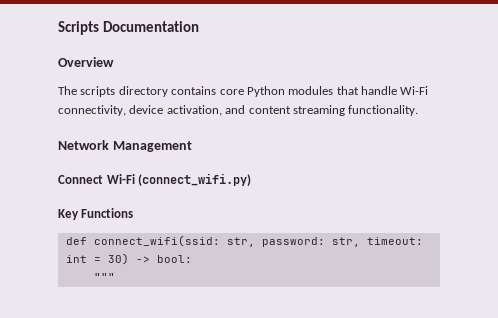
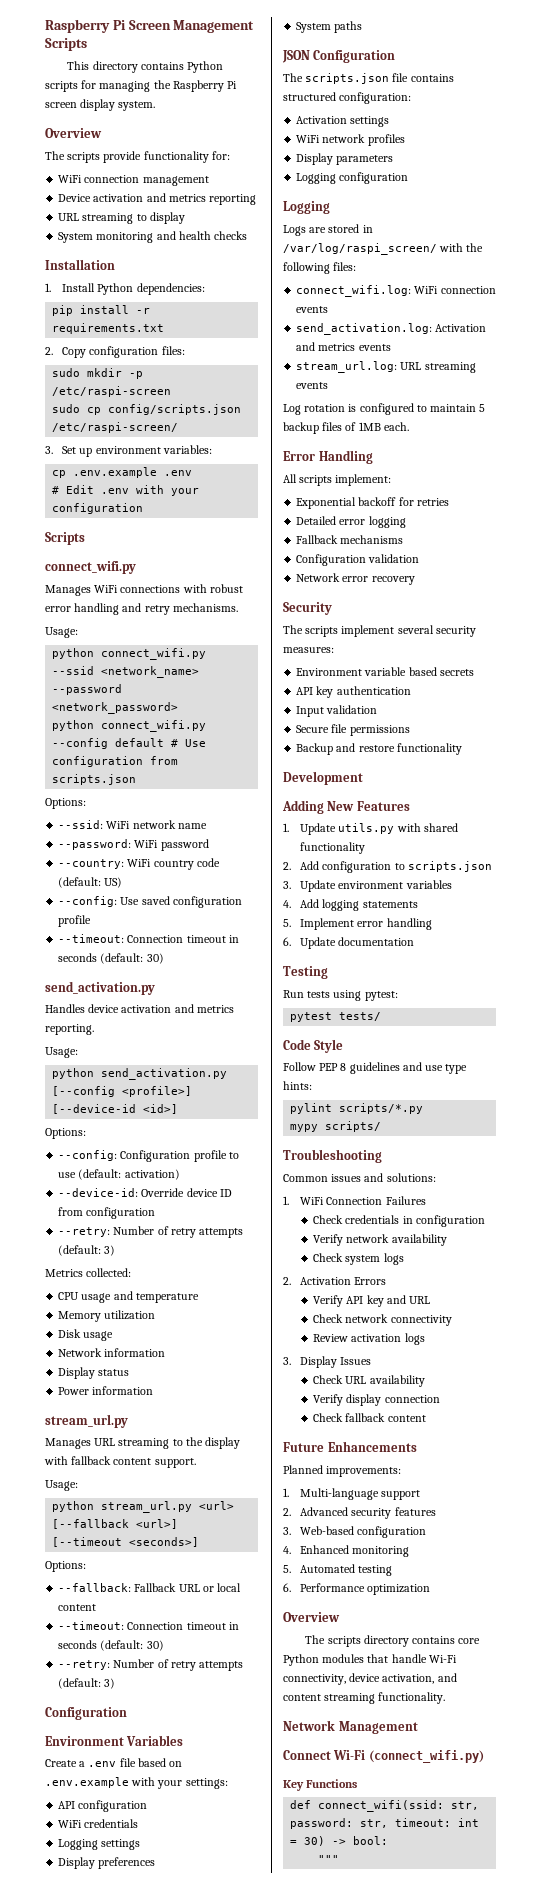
[58,21,199,35] Scripts Documentation -> [45,19,255,33] [45,38,87,51] [67,61,224,73] [45,80,238,92] [45,99,156,111] [45,128,102,138] [45,151,230,163] [58,175,209,186] [58,193,257,205] [58,212,185,224] [58,231,248,243] [45,259,115,270] [45,283,205,295] [52,305,151,316] [52,323,165,334] [45,346,185,358] [52,368,144,379] [52,386,172,397] [52,404,242,415] [52,422,179,433] [45,445,212,457] [52,467,193,478] [52,485,200,496] [52,503,144,514] [45,532,85,545] [45,561,136,574] [45,584,243,596] [45,603,238,615] [45,627,78,638] [52,648,207,660] [52,666,200,678] [52,684,123,695] [52,702,179,714] [52,720,207,732] [52,738,207,749] [52,756,179,767] [52,774,137,785] [45,798,86,809] [58,820,207,829] [58,839,209,851] [58,858,220,870] [58,877,123,888] [58,896,242,908] [58,915,92,927] [58,934,239,943] [58,953,164,964] [45,981,155,995] [45,1004,234,1013] [45,1024,94,1035] [45,1047,78,1058] [52,1068,228,1080] [52,1086,193,1097] [52,1104,179,1114] [45,1128,86,1139] [58,1150,239,1162] [58,1169,180,1180] [58,1188,232,1197] [58,1207,156,1219] [58,1226,244,1238] [58,1245,116,1256] [45,1268,132,1277] [58,1291,199,1303] [58,1310,156,1322] [58,1329,114,1341] [58,1348,166,1357] [58,1367,130,1379] [58,1386,154,1395] [45,1414,128,1428] [45,1437,241,1449] [44,1456,196,1468] [45,1480,78,1491] [52,1501,235,1513] [52,1519,179,1529] [52,1537,200,1547] [45,1561,86,1572] [58,1583,242,1592] [58,1604,97,1611] [58,1621,239,1630] [58,1640,164,1651] [58,1659,244,1671] [58,1678,116,1689] [45,1707,127,1720] [45,1735,184,1746] [45,1758,183,1767] [45,1777,228,1789] [58,1800,148,1812] [58,1819,139,1828] [58,1839,141,1850] [58,1857,156,1869] [296,21,363,33] [282,50,396,63] [283,73,454,84] [283,92,412,104] [296,116,390,127] [296,134,405,146] [296,153,394,165] [296,172,409,184] [283,201,330,214] [283,224,373,236] [283,243,484,255] [283,262,357,274] [296,285,496,297] [296,306,329,313] [296,323,487,335] [296,342,391,351] [296,361,476,373] [296,382,329,389] [283,403,486,415] [283,422,409,434] [283,450,373,464] [283,474,392,486] [296,497,449,509] [296,516,406,528] [296,535,404,544] [296,554,420,566] [296,573,415,585] [283,602,332,615] [283,625,476,637] [283,647,334,653] [296,667,474,676] [296,686,411,698] [296,705,378,717] [296,724,410,736] [296,743,462,755] [283,771,363,785] [282,800,410,814] [283,823,458,835] [300,842,366,854] [283,861,492,873] [283,880,452,892] [283,899,418,911] [283,918,432,930] [283,937,415,949] [283,966,328,979] [283,990,398,1001] [290,1012,382,1022] [283,1039,344,1053] [283,1062,468,1074] [283,1081,312,1090] [290,1103,424,1114] [290,1121,382,1132] [283,1149,382,1163] [283,1173,436,1182] [283,1196,426,1205] [313,1215,485,1227] [313,1234,447,1246] [313,1253,404,1265] [283,1277,387,1285] [313,1295,431,1307] [313,1314,452,1326] [313,1333,425,1345] [283,1356,372,1368] [313,1375,425,1387] [313,1394,440,1406] [313,1413,426,1422] [283,1441,417,1452] [283,1465,402,1477] [283,1488,421,1500] [283,1507,436,1519] [283,1526,427,1538] [283,1545,410,1557] [283,1564,393,1576] [283,1583,431,1595] Raspberry Pi Screen Management Scripts // This directory contains Python scripts for managing the Raspberry Pi screen display system. // Overview // The scripts provide functionality for: // WiFi connection management // Device activation and metrics reporting // URL streaming to display // System monitoring and health checks // Installation // 1. Install Python dependencies: // pip install -r requirements.txt // 2. Copy configuration files: // sudo mkdir -p /etc/raspi-screen // sudo cp config/scripts.json /etc/raspi-screen/ // 3. Set up environment variables: // cp .env.example .env // # Edit .env with your configuration // Scripts // connect_wifi.py // Manages WiFi connections with robust error handling and retry mechanisms. // Usage: // python connect_wifi.py --ssid <network_name> --password <network_password> // python connect_wifi.py --config default # Use configuration from scripts.json // Options: // --ssid: WiFi network name // --password: WiFi password // --country: WiFi country code (default: US) // --config: Use saved configuration profile // --timeout: Connection timeout in seconds (default: 30) // send_activation.py // Handles device activation and metrics reporting. // Usage: // python send_activation.py [--config <profile>] [--device-id <id>] // Options: // --config: Configuration profile to use (default: activation) // --device-id: Override device ID from configuration // --retry: Number of retry attempts (default: 3) // Metrics collected: // CPU usage and temperature // Memory utilization // Disk usage // Network information // Display status // Power information // stream_url.py // Manages URL streaming to the display with fallback content support. // Usage: // python stream_url.py <url> [--fallback <url>] [--timeout <seconds>] // Options: // --fallback: Fallback URL or local content // --timeout: Connection timeout in seconds (default: 30) // --retry: Number of retry attempts (default: 3) // Configuration // Environment Variables // Create a .env file based on .env.example with your settings: // API configuration // WiFi credentials // Logging settings // Display preferences // System paths // JSON Configuration // The scripts.json file contains structured configuration: // Activation settings // WiFi network profiles // Display parameters // Logging configuration // Logging // Logs are stored in /var/log/raspi_screen/ with the following files: // connect_wifi.log: WiFi connection events // send_activation.log: Activation and metrics events // stream_url.log: URL streaming events // Log rotation is configured to maintain 5 backup files of 1MB each. // Error Handling // All scripts implement: // Exponential backoff for retries // Detailed error logging // Fallback mechanisms // Configuration validation // Network error recovery // Security // The scripts implement several security measures: // Environment variable based secrets // API key authentication // Input validation // Secure file permissions // Backup and restore functionality // Development // Adding New Features // 1. Update utils.py with shared functionality // 2. Add configuration to scripts.json // 3. Update environment variables // 4. Add logging statements // 5. Implement error handling // 6. Update documentation // Testing // Run tests using pytest: // pytest tests/ // Code Style // Follow PEP 8 guidelines and use type hints: // pylint scripts/*.py // mypy scripts/ // Troubleshooting // Common issues and solutions: // 1. WiFi Connection Failures // Check credentials in configuration // Verify network availability // Check system logs // 2. Activation Errors // Verify API key and URL // Check network connectivity // Review activation logs // 3. Display Issues // Check URL availability // Verify display connection // Check fallback content // Future Enhancements // Planned improvements: // 1. Multi-language support // 2. Advanced security features // 3. Web-based configuration // 4. Enhanced monitoring // 5. Automated testing // 6. Performance optimization

